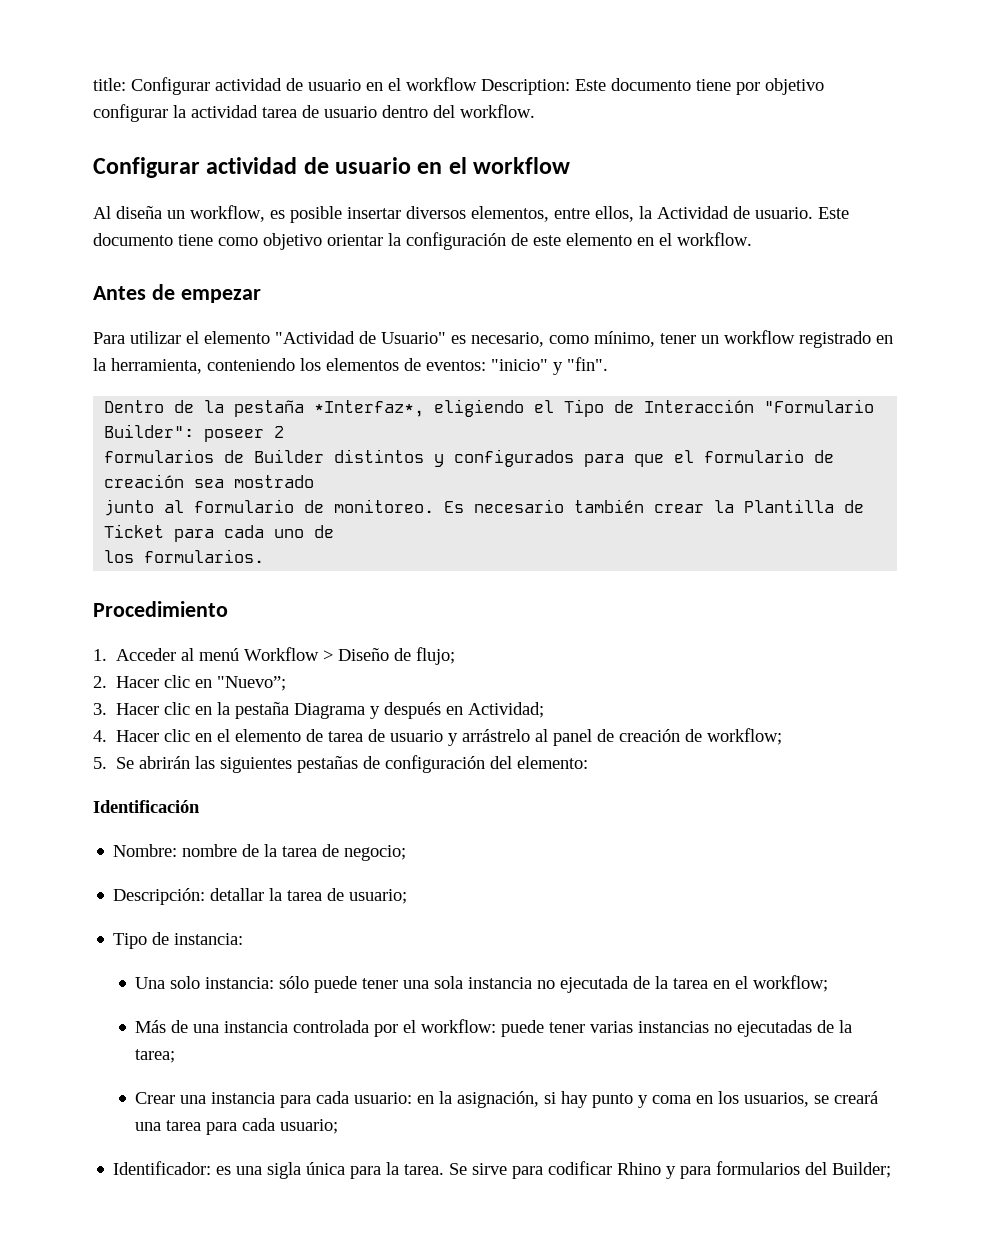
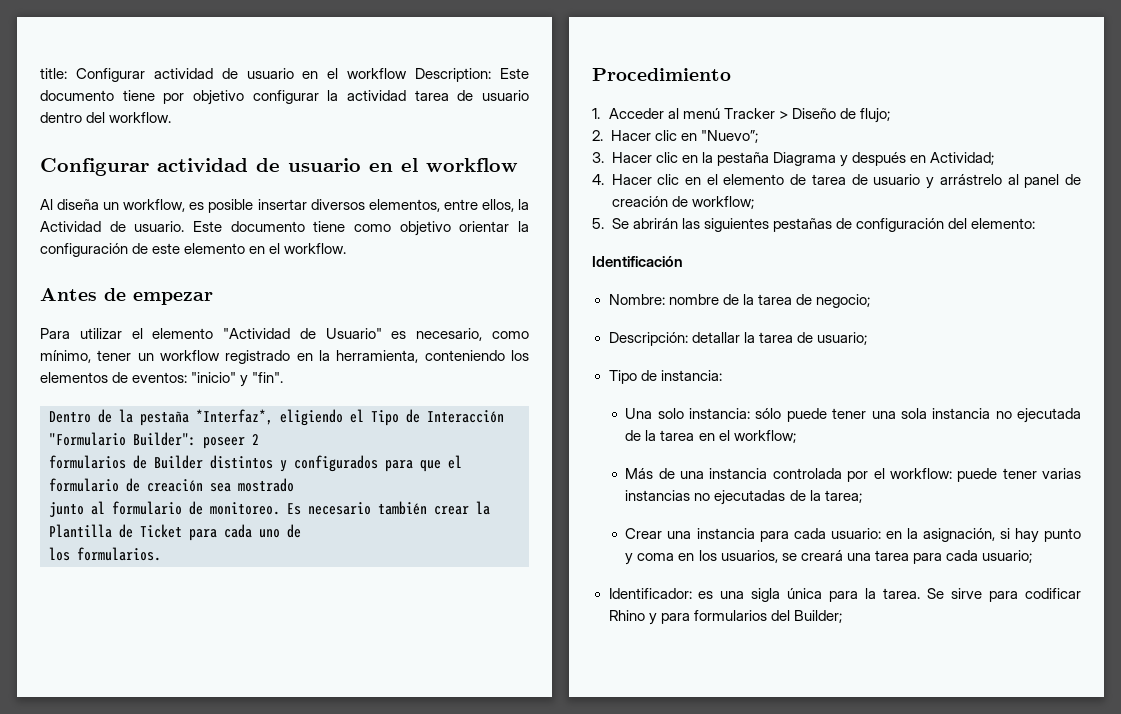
[244,647,320,661] Workflow -> [724,108,776,119] Tracker

